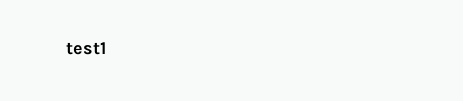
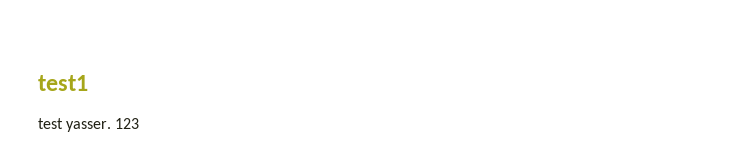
(106, 48) none -> [38,118,140,132] // test yasser. 123

